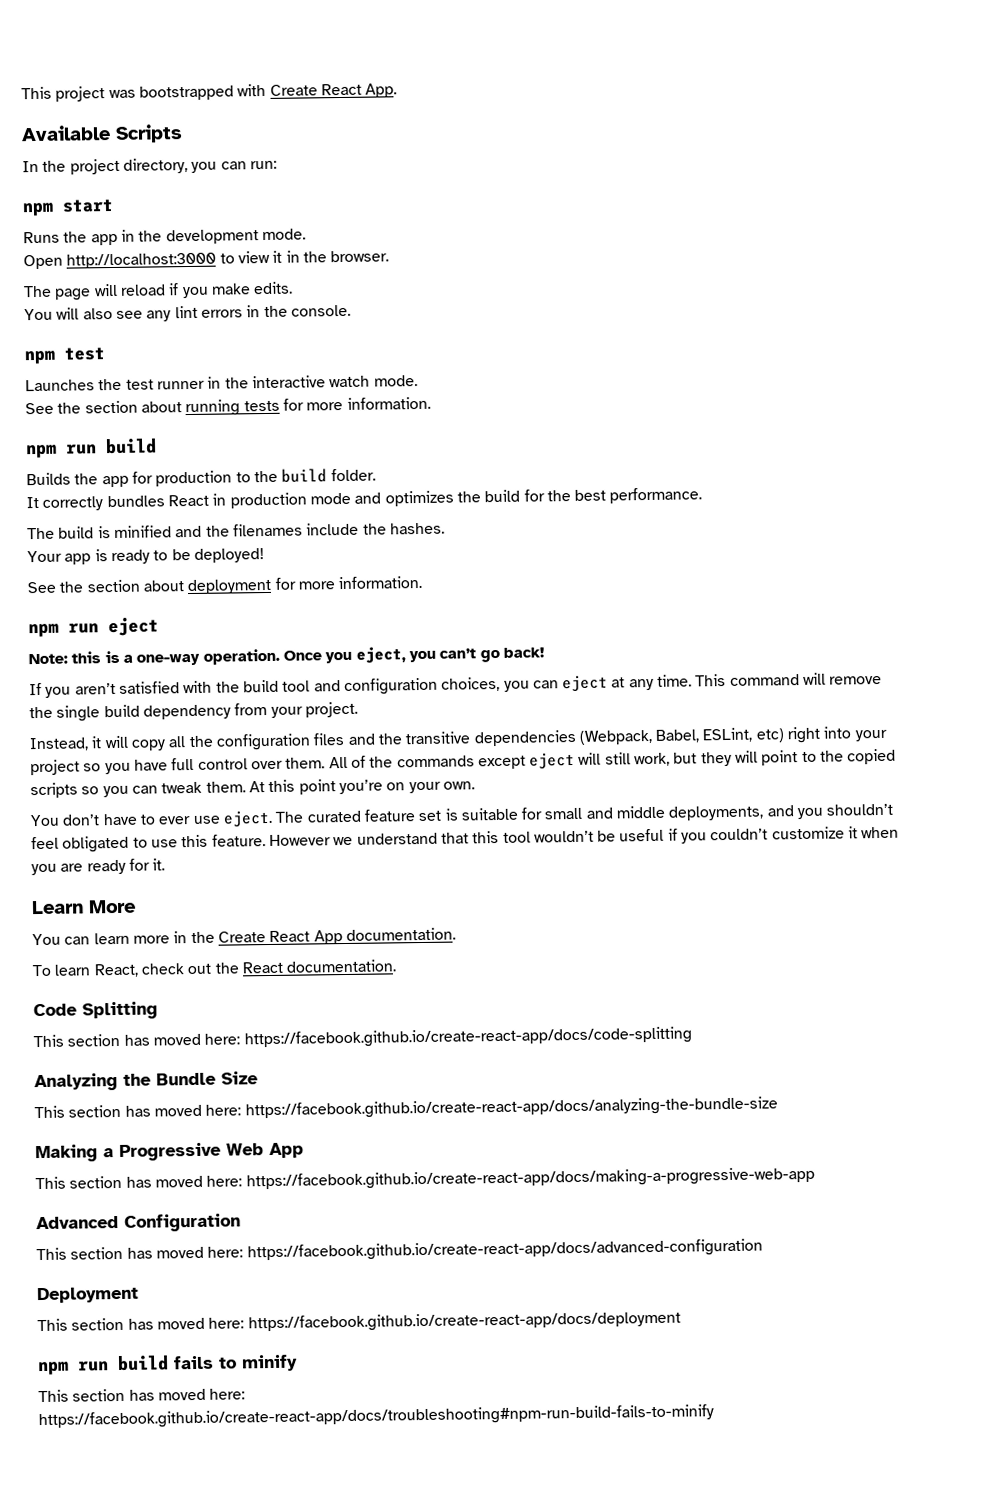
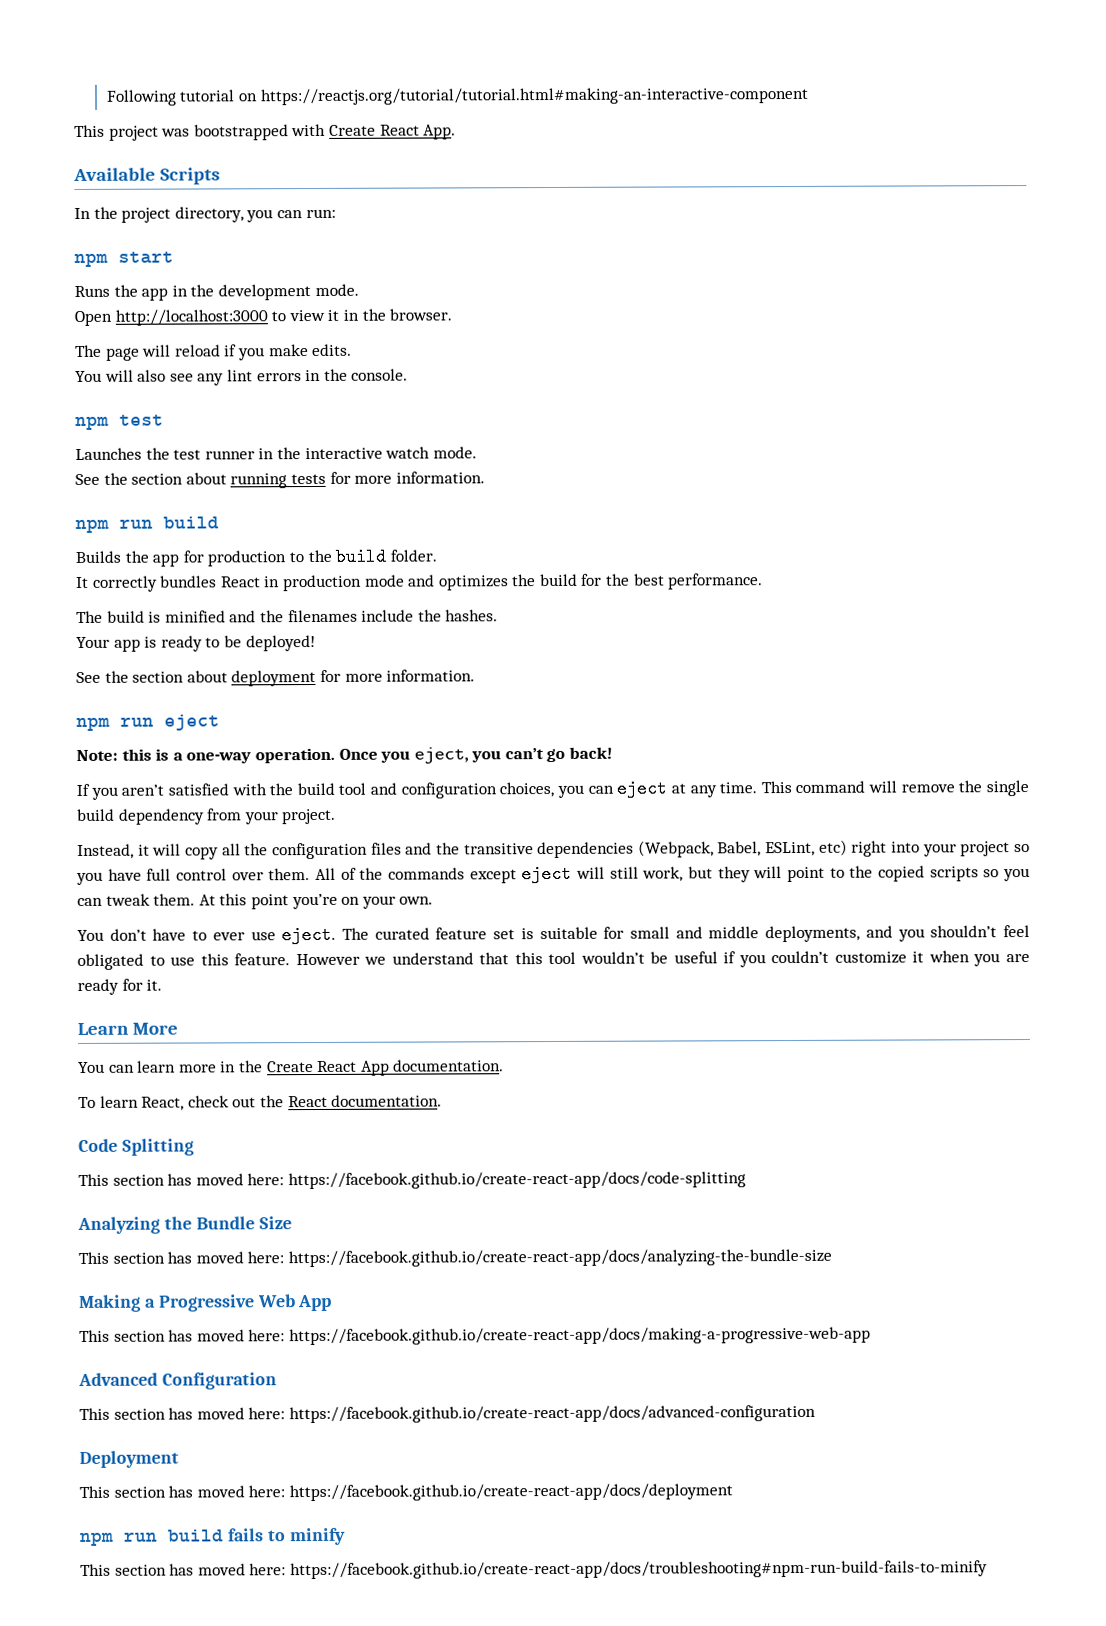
(21, 93) none -> [105,86,809,106] Following tutorial on https://reactjs.org/tutorial/tutorial.html#making-an-interactive-component //

